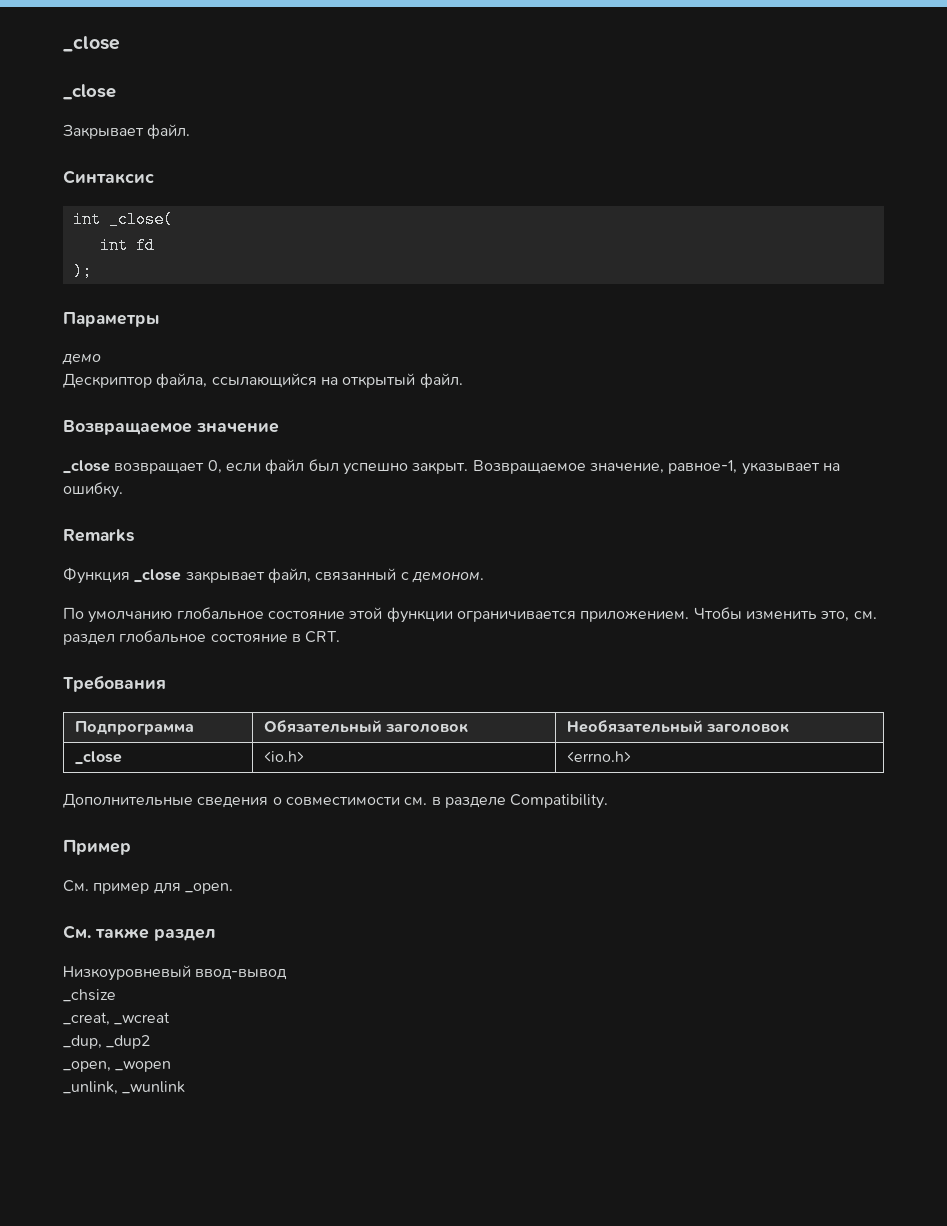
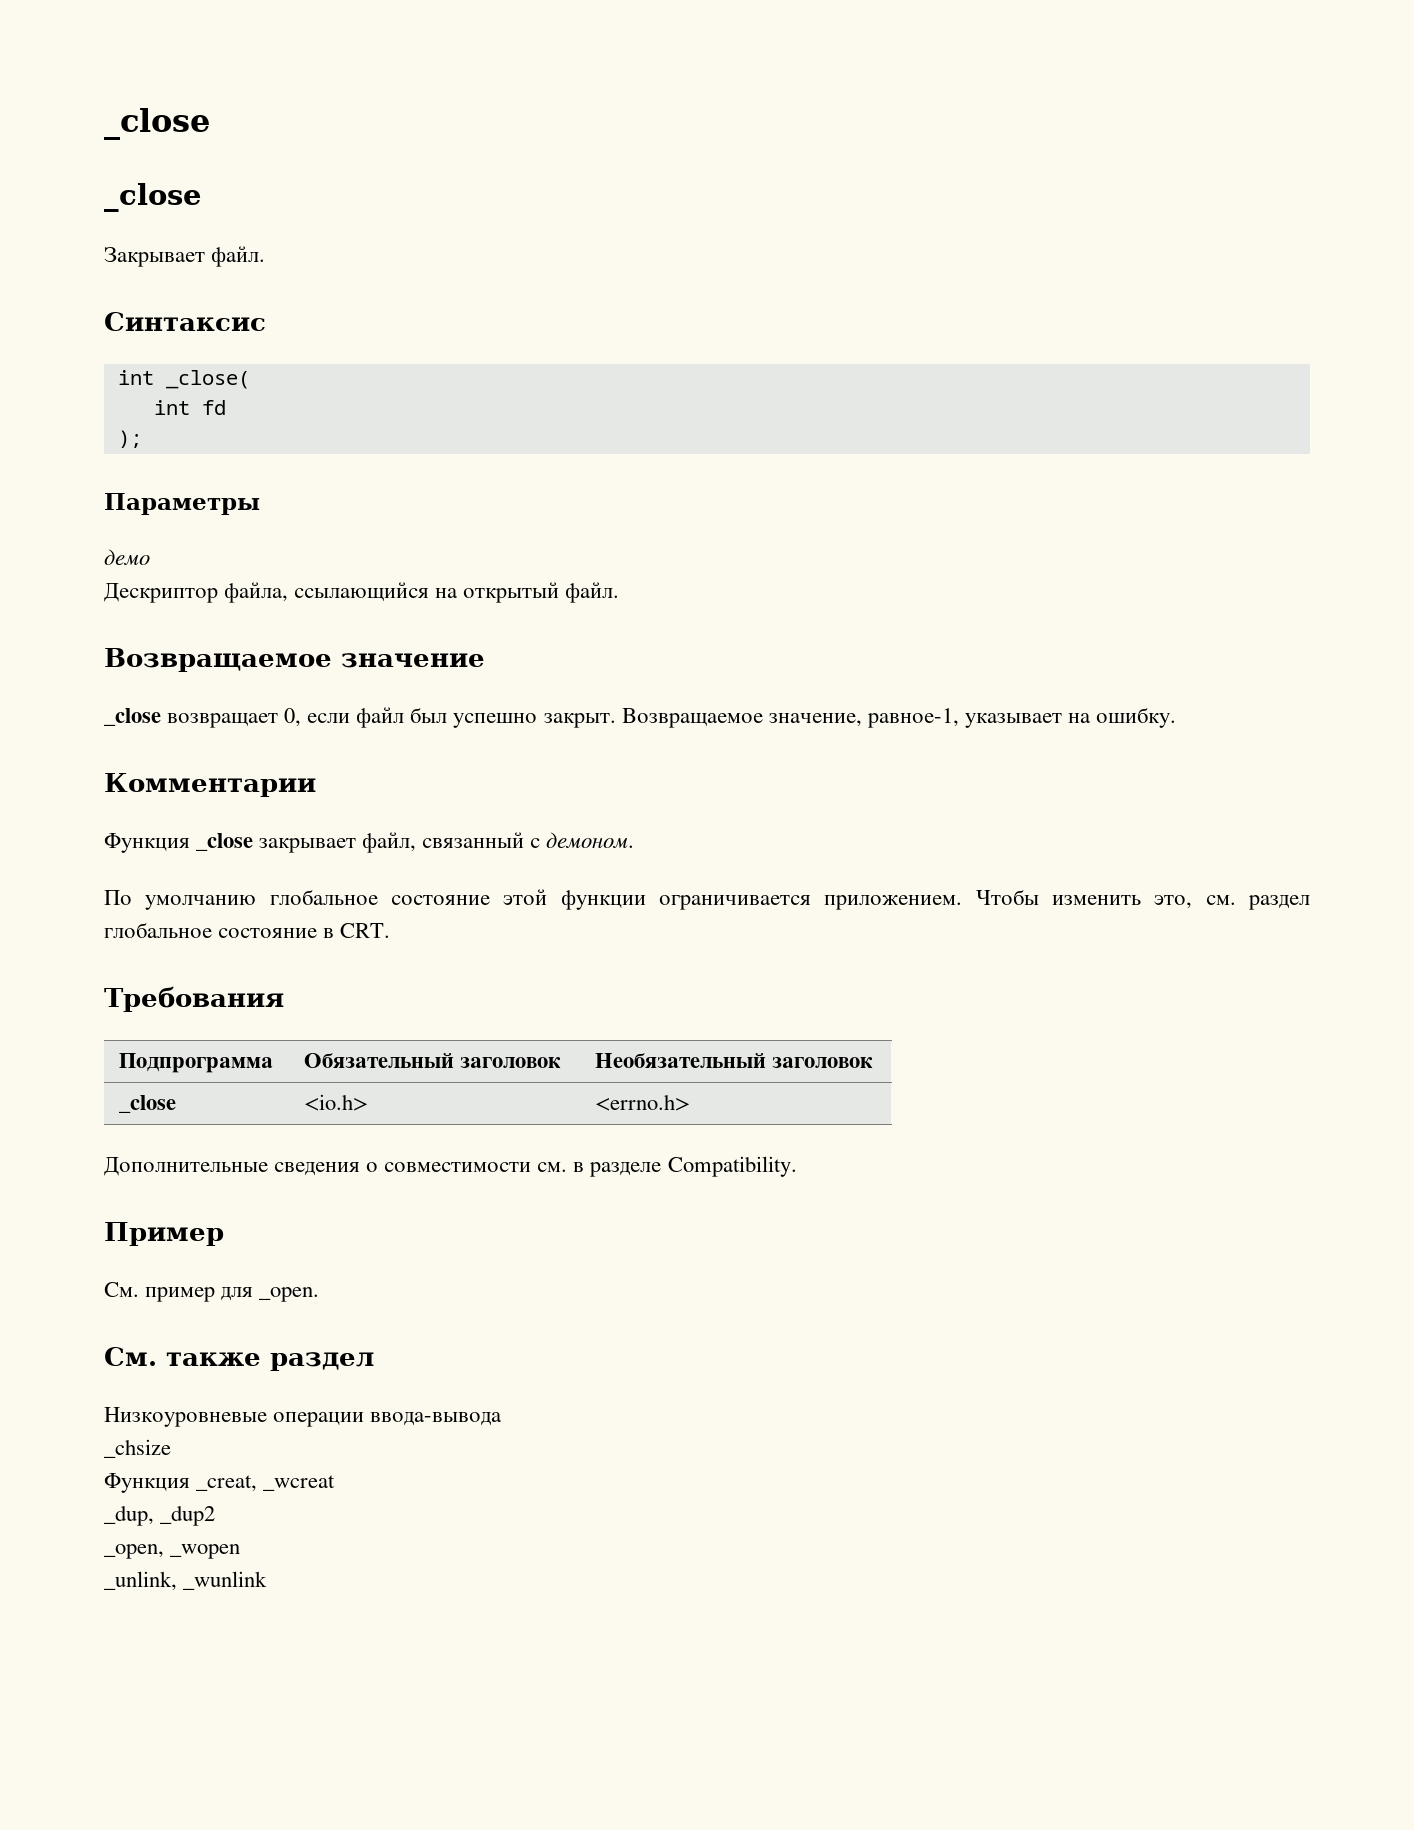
[63,529,134,542] Remarks -> [104,773,316,797] Комментарии
[63,965,288,981] Низкоуровневый ввод-вывод -> [104,1407,503,1427] Низкоуровневые операции ввода-вывода
(116, 995) none -> [104,1473,190,1493] Функция

